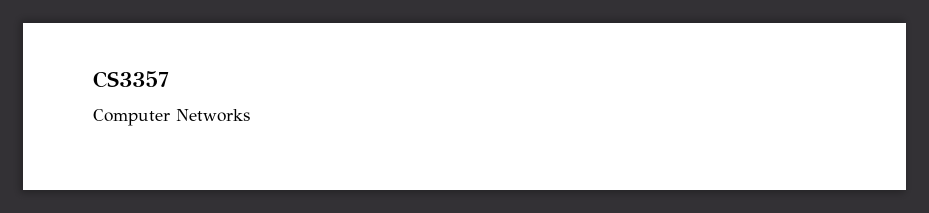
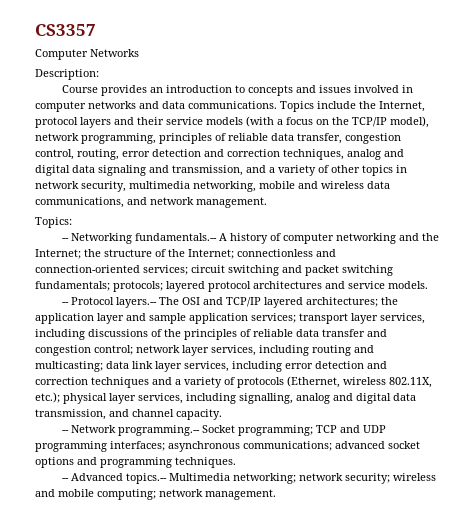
(250, 115) none -> [35,69,99,80] [61,85,413,96] [35,101,425,112] [35,116,429,128] [35,133,401,144] [35,149,404,160] [35,165,407,176] [35,181,390,192] [35,197,267,208] [35,217,72,228] [61,233,439,244] [35,249,336,259] [35,265,393,276] [35,281,428,292] [61,297,398,308] [35,313,425,324] [35,329,387,340] [35,345,374,356] [35,361,387,372] [35,376,432,388] [35,392,416,404] [35,409,222,420] [61,425,386,436] [35,441,420,452] [35,457,236,468] [61,473,436,484] [35,489,276,500] // Description: // Course provides an introduction to concepts and issues involved in computer networks and data communications. Topics include the Internet, protocol layers and their service models (with a focus on the TCP/IP model), network programming, principles of reliable data transfer, congestion control, routing, error detection and correction techniques, analog and digital data signaling and transmission, and a variety of other topics in network security, multimedia networking, mobile and wireless data communications, and network management. // Topics: // -- Networking fundamentals.-- A history of computer networking and the Internet; the structure of the Internet; connectionless and connection-oriented services; circuit switching and packet switching fundamentals; protocols; layered protocol architectures and service models. // -- Protocol layers.-- The OSI and TCP/IP layered architectures; the application layer and sample application services; transport layer services, including discussions of the principles of reliable data transfer and congestion control; network layer services, including routing and multicasting; data link layer services, including error detection and correction techniques and a variety of protocols (Ethernet, wireless 802.11X, etc.); physical layer services, including signalling, analog and digital data transmission, and channel capacity. // -- Network programming.-- Socket programming; TCP and UDP programming interfaces; asynchronous communications; advanced socket options and programming techniques. // -- Advanced topics.-- Multimedia networking; network security; wireless and mobile computing; network management.

